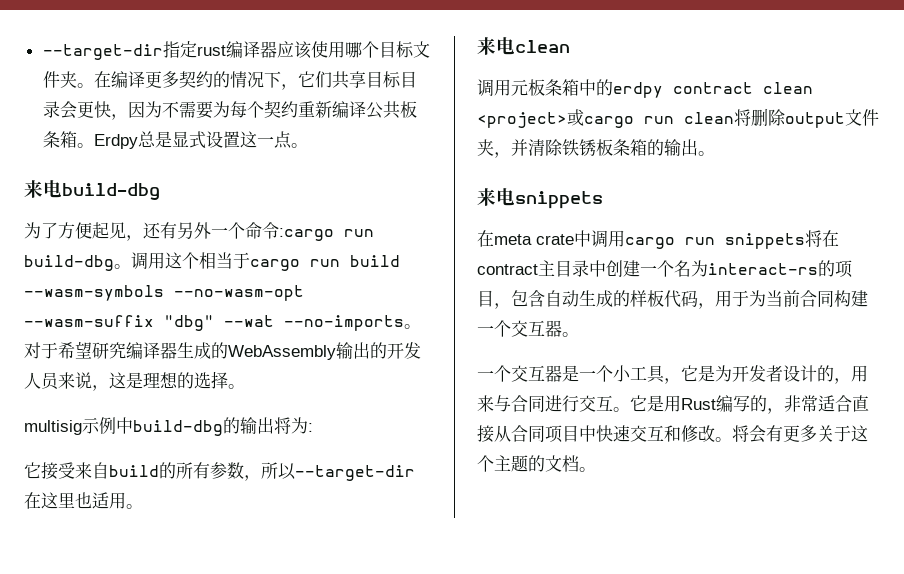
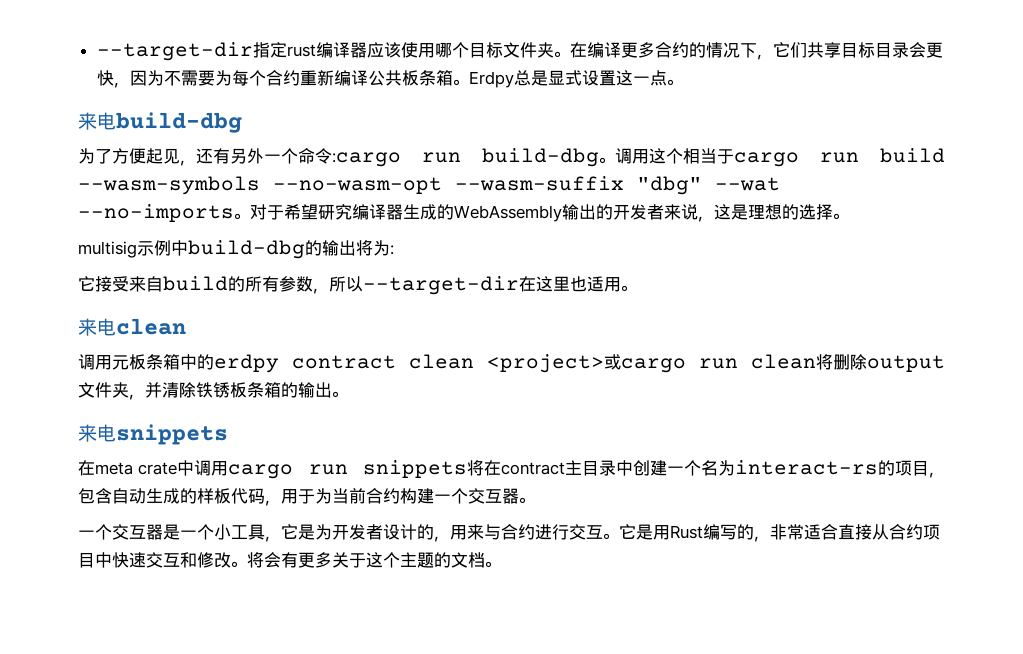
[178,71,196,88] 契 -> [654,42,672,58] 合
[263,101,281,118] 契 -> [265,70,283,86] 合
[24,372,60,390] 人员 -> [647,204,664,220] 者
[817,290,834,307] 同 -> [383,488,400,504] 约
[528,395,545,412] 同 -> [518,524,535,540] 约
[528,425,545,442] 同 -> [906,524,923,540] 约

